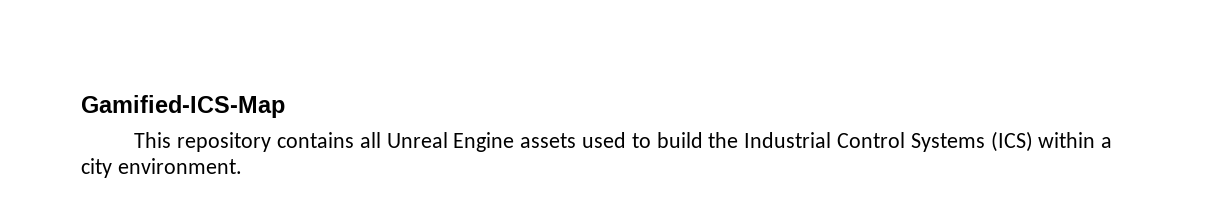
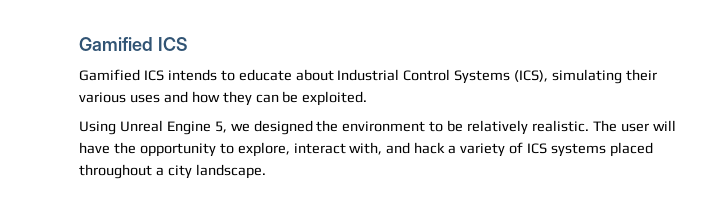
[81,95,285,118] [134,131,1096,152] Gamified-ICS-Map // This repository contains all Unreal Engine assets used to build the Industrial Control Systems (ICS) within -> [79,37,188,51] [79,69,658,84] [79,91,368,106] [79,120,676,135] [79,142,653,157] [79,164,152,179] Gamified ICS // Gamified ICS intends to educate about Industrial Control Systems (ICS), simulating their various uses and how they can be exploited. // Using Unreal Engine 5, we designed the environment to be relatively realistic. The user will have the opportunity to explore, interact with, and hack a variety of ICS systems placed throughout
[117,158,242,174] environment. -> [195,164,266,179] landscape.

